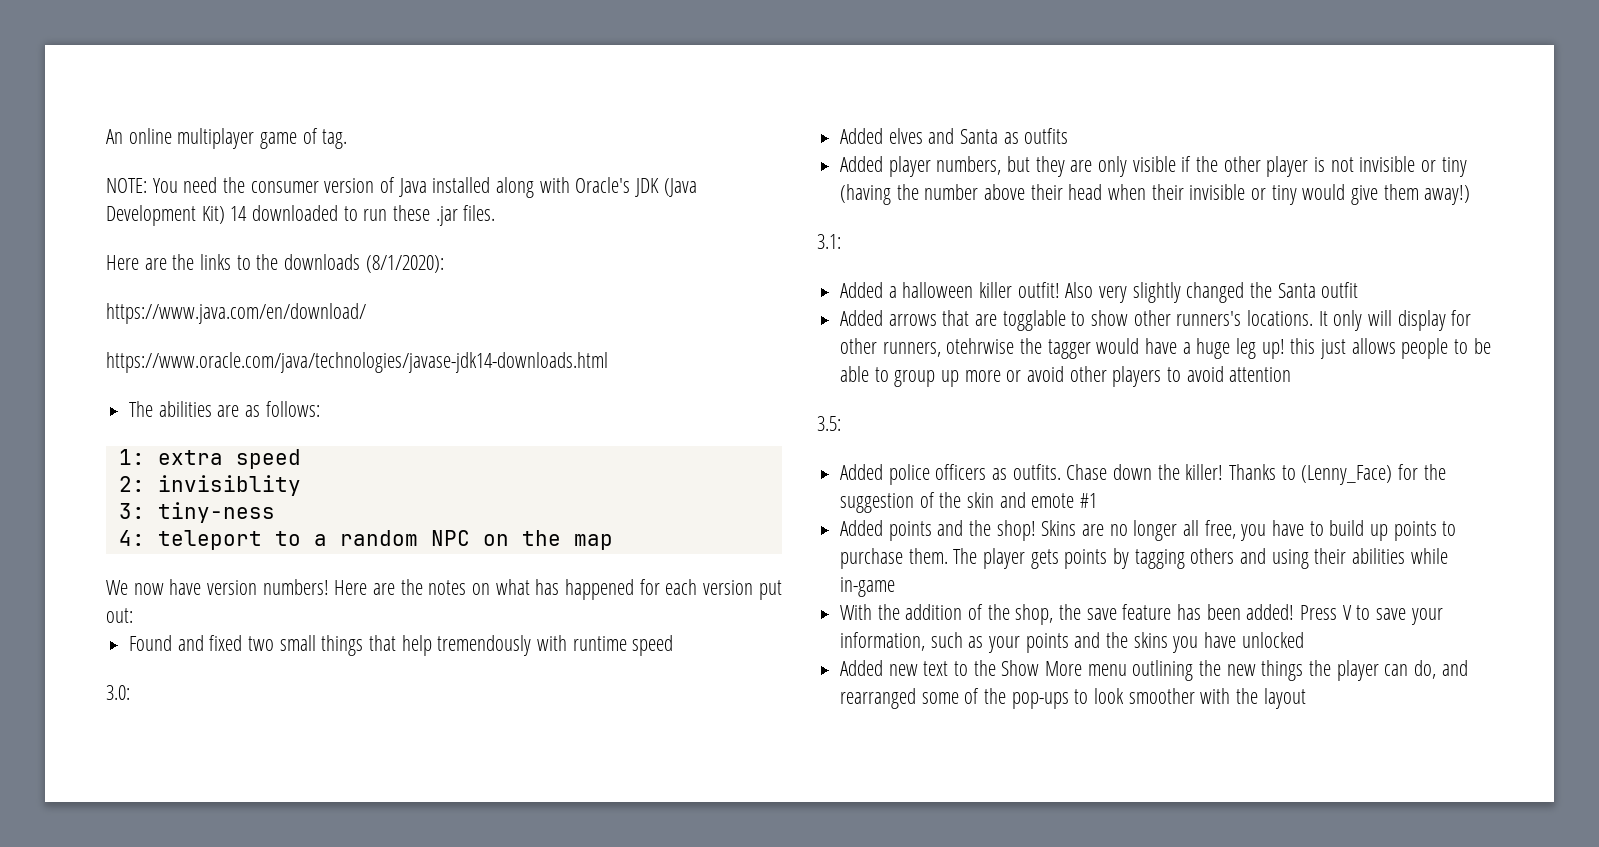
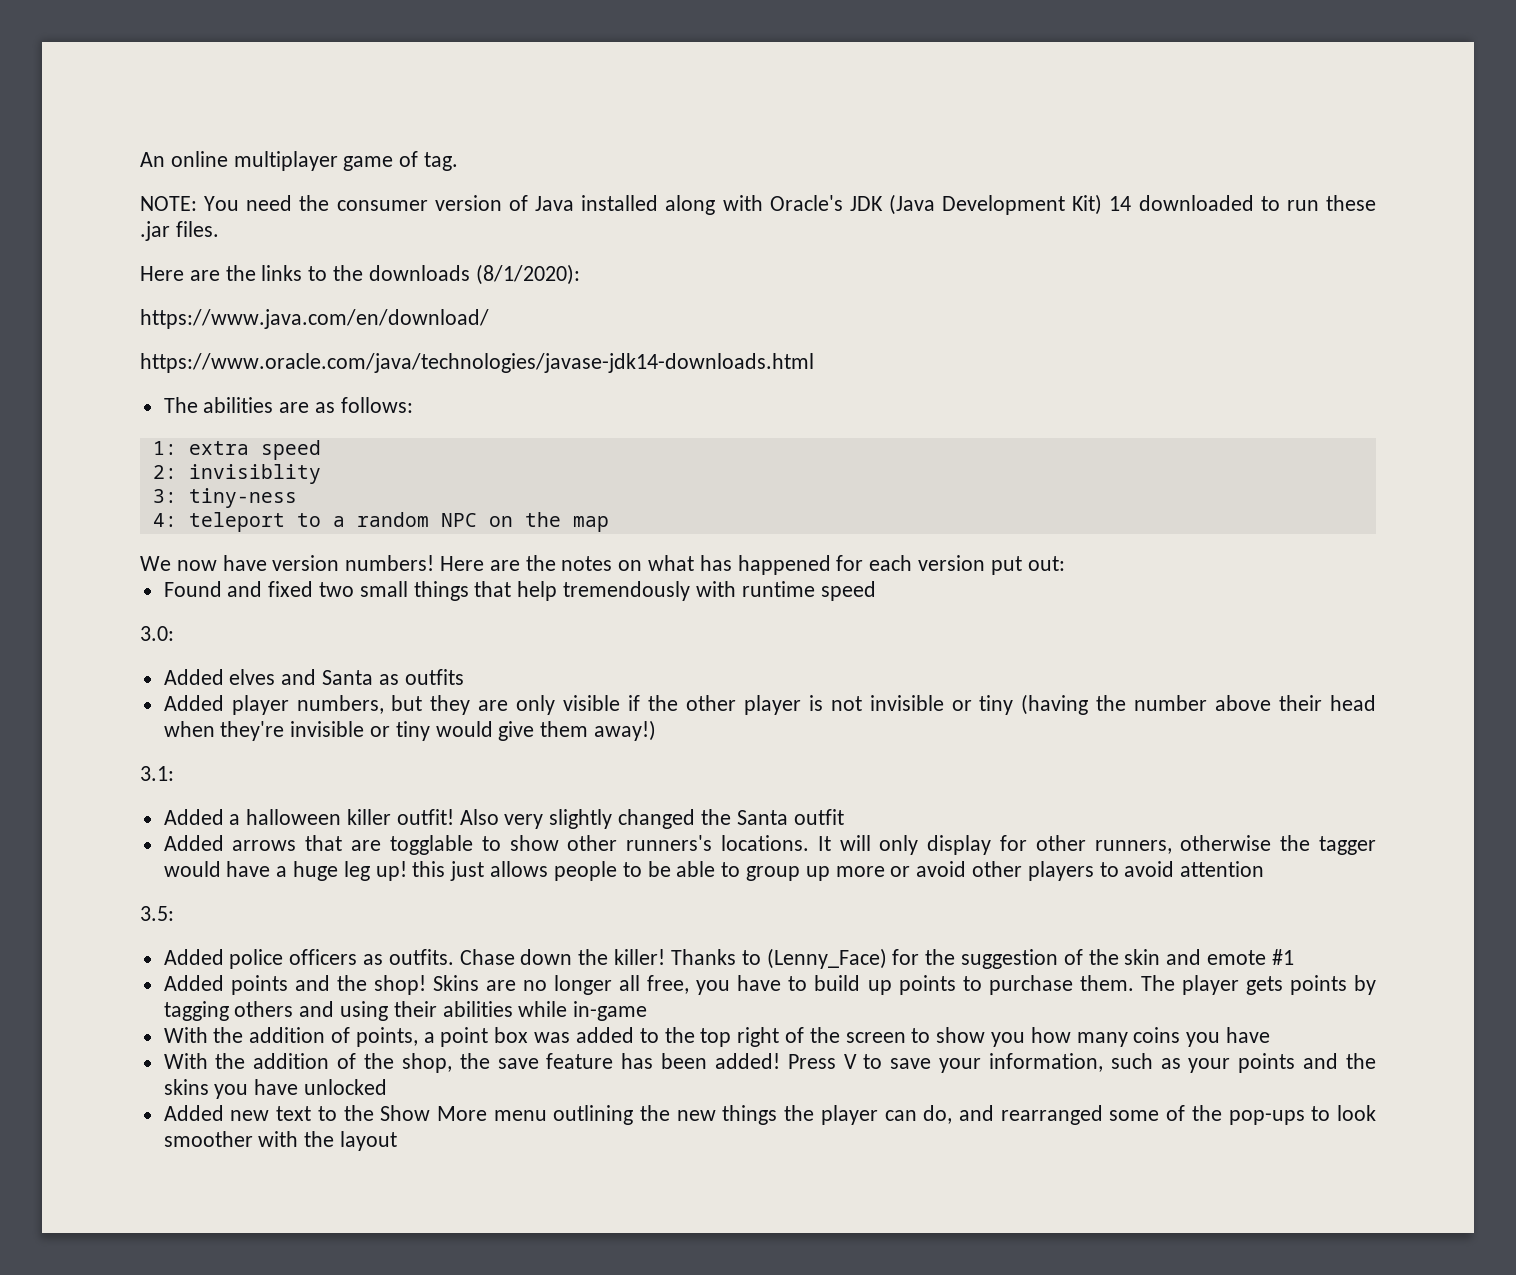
[1151,184,1184,200] their -> [220,721,285,741] they're
[1333,310,1393,331] only will -> [839,835,919,855] will only
[946,338,1015,354] otehrwise -> [1180,835,1272,851] otherwise
(896, 587) none -> [163,1027,1270,1047] // With the addition of points, a point box was added to the top right of the screen to show you how many coins you have

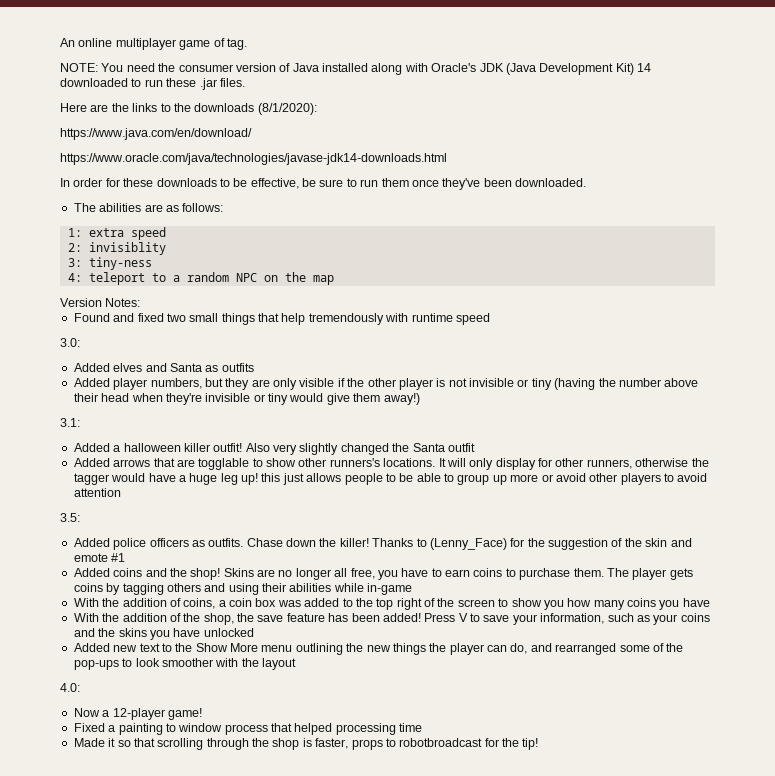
(814, 363) none -> [60,178,586,190] // In order for these downloads to be effective, be sure to run them once they've been downloaded.
[140,555,1065,575] We now have version numbers! Here are the notes on what has happened for each version put out: -> [60,298,141,307] Version Notes:
[230,975,288,995] points -> [113,568,143,577] coins
[814,975,956,995] build up points -> [445,568,503,577] earn coins
[1289,975,1347,995] points -> [73,583,103,592] coins
[355,1027,489,1047] points, a point -> [183,598,252,609] coins, a coin
[1238,1053,1296,1073] points -> [680,613,710,622] coins
(398, 1141) none -> [60,683,80,692] [73,708,202,720] [73,723,423,735] [73,738,539,750] // 4.0: // Now a 12-player game! // Fixed a painting to window process that helped processing time // Made it so that scrolling through the shop is faster, props to robotbroadcast for the tip!

